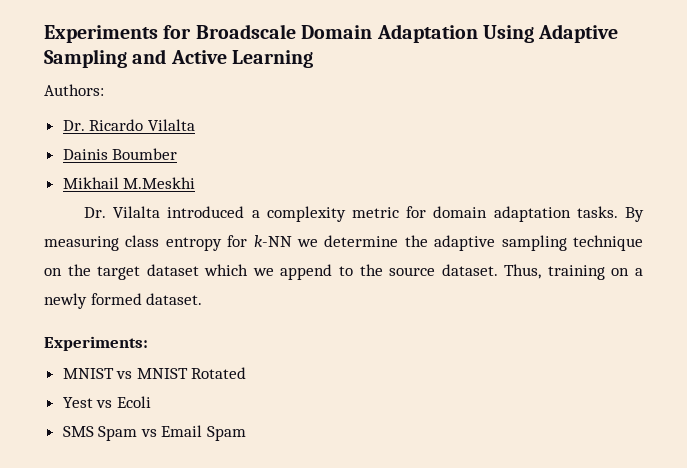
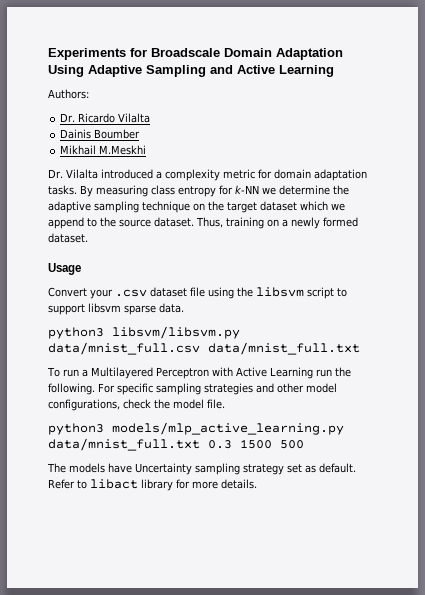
[44,336,148,351] [62,367,247,379] [62,396,151,408] [62,425,247,441] Experiments: // MNIST vs MNIST Rotated // Yest vs Ecoli // SMS Spam vs Email Spam -> [48,263,81,275] [48,287,347,299] [48,303,184,315] [48,326,240,339] [48,342,360,355] [47,367,351,379] [48,383,337,395] [48,399,225,411] [48,422,344,435] [48,438,304,451] [47,463,356,475] [48,479,257,491] Usage // Convert your .csv dataset file using the libsvm script to support libsvm sparse data. // python3 libsvm/libsvm.py data/mnist_full.csv data/mnist_full.txt // To run a Multilayered Perceptron with Active Learning run the following. For specific sampling strategies and other model configurations, check the model file. // python3 models/mlp_active_learning.py data/mnist_full.txt 0.3 1500 500 // The models have Uncertainty sampling strategy set as default. Refer to libact library for more details.

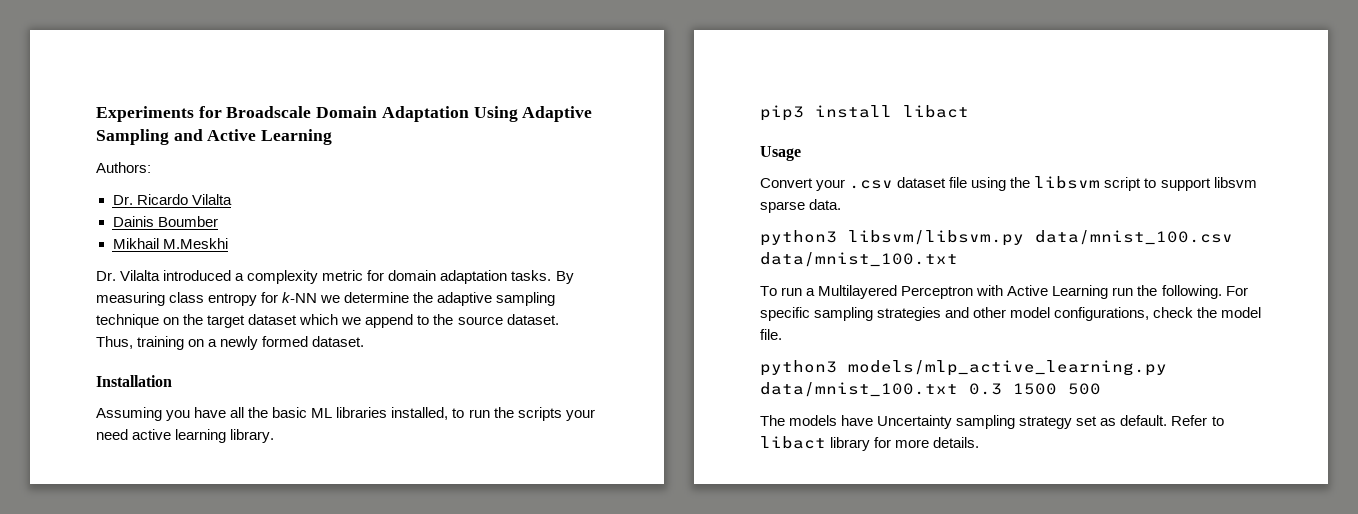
(88, 238) none -> [96,375,172,387] [96,407,595,421] [96,429,275,443] [760,105,969,121] // Installation // Assuming you have all the basic ML libraries installed, to run the scripts your need active learning library. // pip3 install libact
[48,342,360,355] data/mnist_full.csv data/mnist_full.txt -> [1035,230,1233,245] [760,252,958,267] data/mnist_100.csv data/mnist_100.txt
[48,438,200,451] data/mnist_full.txt -> [760,382,958,397] data/mnist_100.txt

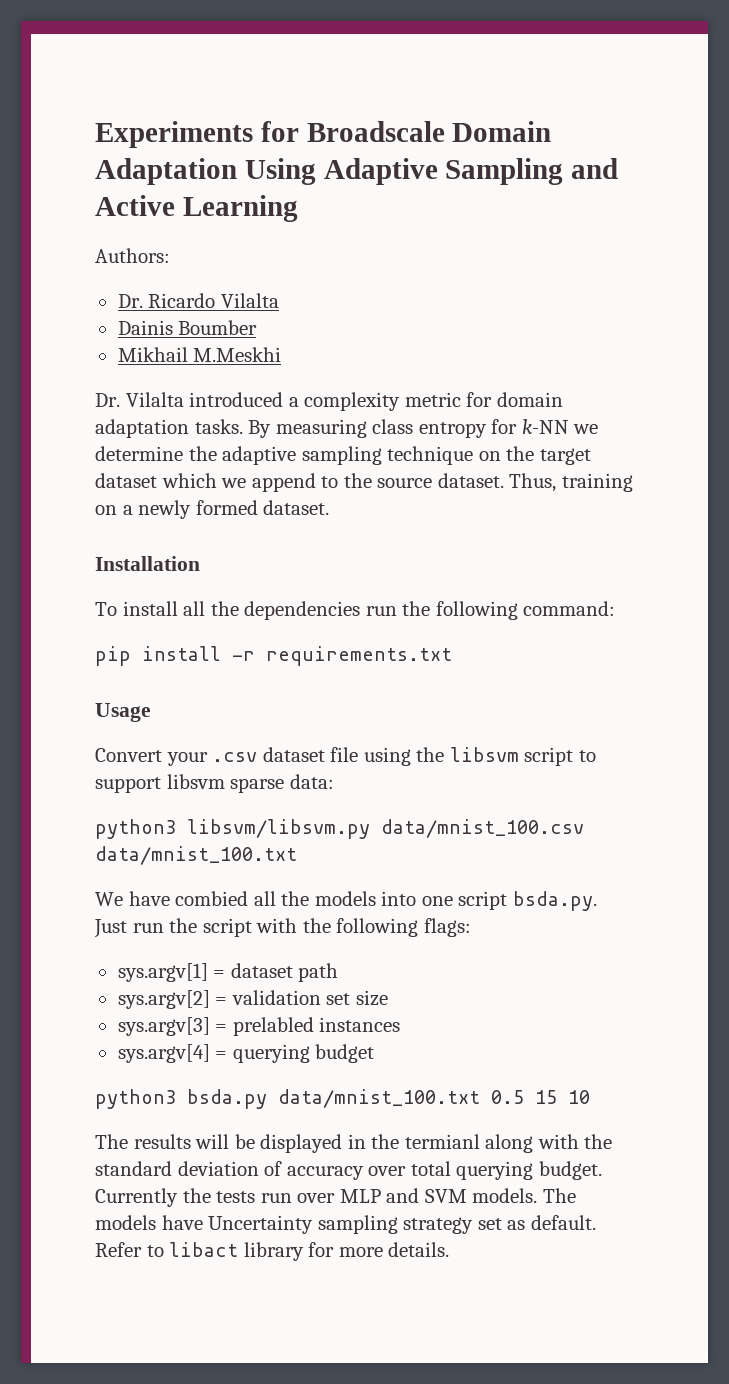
[96,407,595,421] [96,429,275,443] [760,105,969,121] Assuming you have all the basic ML libraries installed, to run the scripts your need active learning library. // pip3 install libact -> [95,601,616,620] [95,646,452,666] To install all the dependencies run the following command: // pip install -r requirements.txt
[809,199,842,210] data. -> [289,774,334,789] data:
[760,285,1248,299] [760,307,1262,321] [760,329,782,340] [760,360,1167,376] [760,382,1101,397] To run a Multilayered Perceptron with Active Learning run the following. For specific sampling strategies and other model configurations, check the model file. // python3 models/mlp_active_learning.py data/mnist_100.txt 0.3 1500 500 // -> [95,891,597,911] [94,918,471,938] [117,963,339,982] [117,990,388,1009] [117,1017,401,1036] [117,1044,375,1063] [95,1089,590,1109] [95,1134,613,1153] [95,1161,602,1180] [95,1188,538,1207] We have combied all the models into one script bsda.py. Just run the script with the following flags: // sys.argv[1] = dataset path // sys.argv[2] = validation set size // sys.argv[3] = prelabled instances // sys.argv[4] = querying budget // python3 bsda.py data/mnist_100.txt 0.5 15 10 // The results will be displayed in the termianl along with the standard deviation of accuracy over total querying budget. Currently the tests run over MLP and SVM models.

